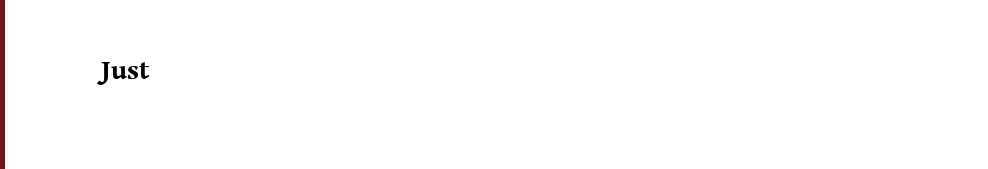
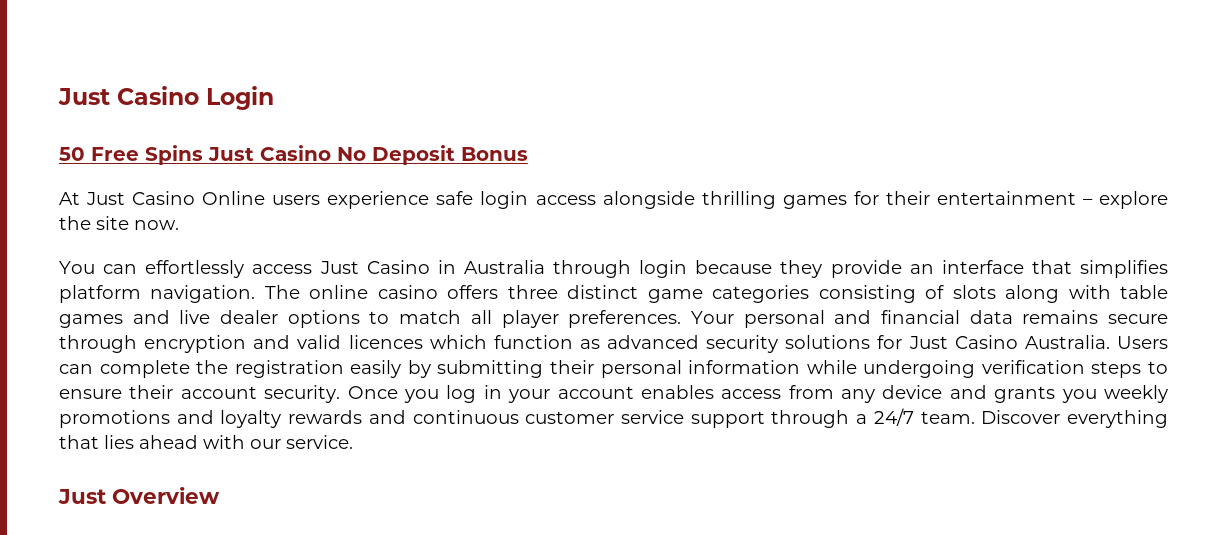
[97,62,150,85] Just -> [58,86,274,110] [59,145,528,165] [59,191,1168,209] [59,216,179,230] [59,260,1168,278] [59,285,1168,303] [59,310,1168,328] [59,335,1168,353] [59,360,1168,378] [59,385,1169,403] [59,408,1168,428] [59,435,353,449] [58,487,220,504] Just Casino Login // 50 Free Spins Just Casino No Deposit Bonus // At Just Casino Online users experience safe login access alongside thrilling games for their entertainment – explore the site now. // You can effortlessly access Just Casino in Australia through login because they provide an interface that simplifies platform navigation. The online casino offers three distinct game categories consisting of slots along with table games and live dealer options to match all player preferences. Your personal and financial data remains secure through encryption and valid licences which function as advanced security solutions for Just Casino Australia. Users can complete the registration easily by submitting their personal information while undergoing verification steps to ensure their account security. Once you log in your account enables access from any device and grants you weekly promotions and loyalty rewards and continuous customer service support through a 24/7 team. Discover everything that lies ahead with our service. // Just Overview

